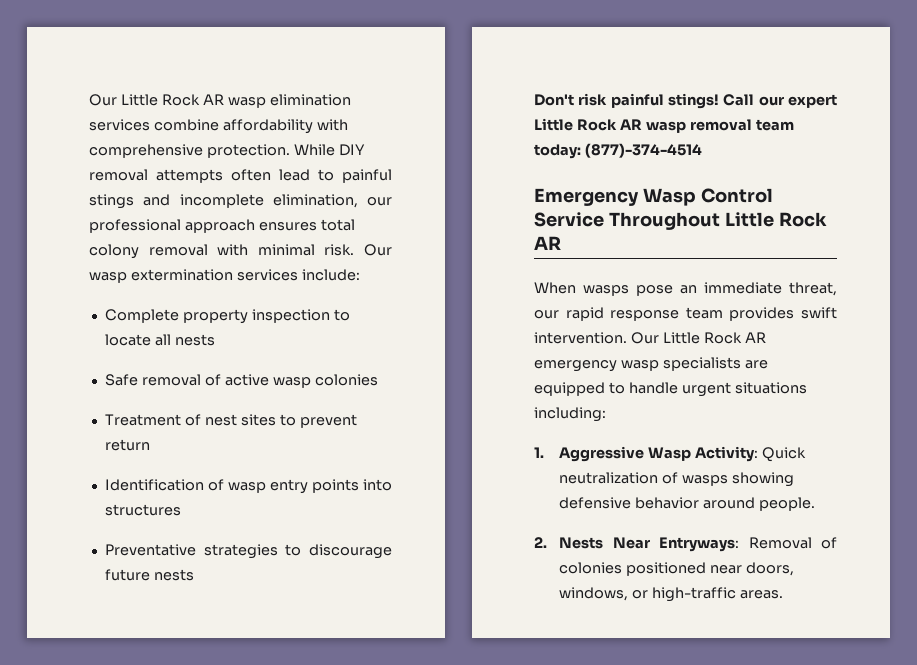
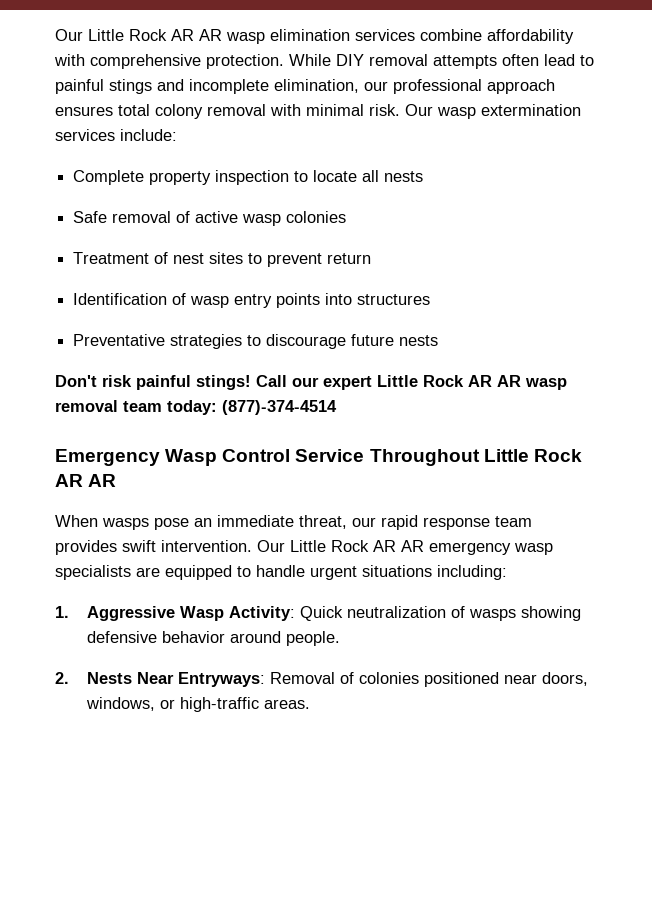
[89,94,224,106] Our Little Rock AR -> [55,29,222,41] Our Little Rock AR AR
(642, 124) none -> [497,375,521,387] AR
(561, 243) none -> [88,474,117,487] AR
(766, 337) none -> [401,540,424,552] AR

